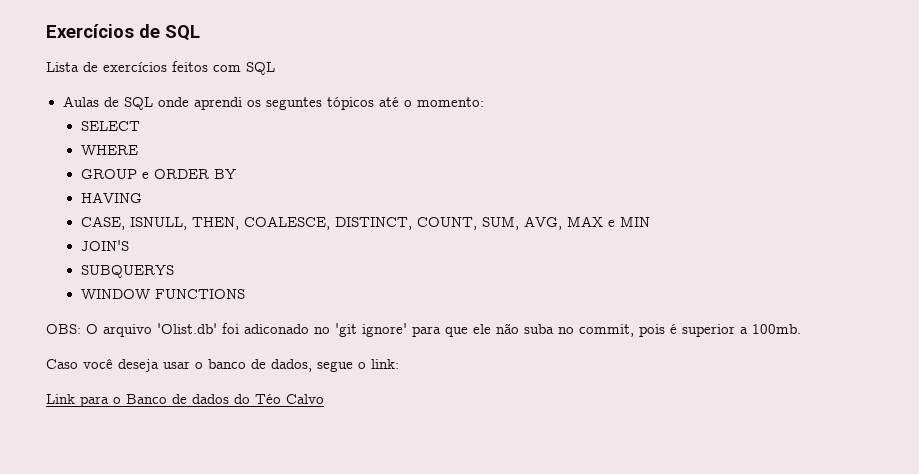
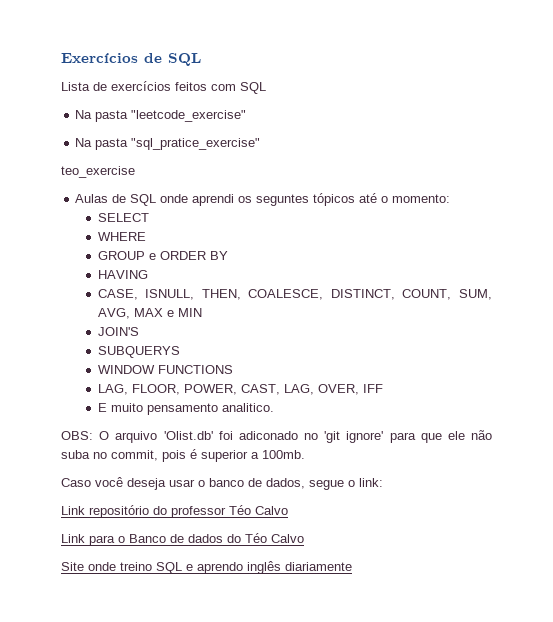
(275, 68) none -> [75,110,247,122] [75,138,261,150] [61,166,135,178] // Na pasta "leetcode_exercise" // Na pasta "sql_pratice_exercise" // teo_exercise
(245, 294) none -> [97,384,383,395] [97,403,274,415] // LAG, FLOOR, POWER, CAST, LAG, OVER, IFF // E muito pensamento analitico.
(399, 364) none -> [61,505,288,518] // Link repositório do professor Téo Calvo
(324, 399) none -> [61,561,352,574] // Site onde treino SQL e aprendo inglês diariamente

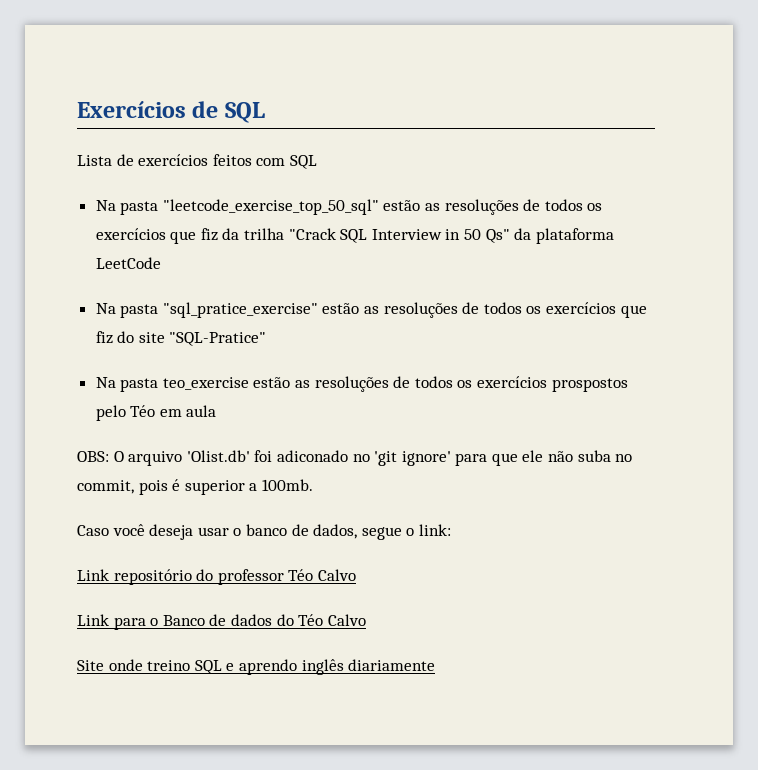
[131,110,247,122] [75,138,261,150] [61,166,135,178] [75,193,451,206] [97,213,149,222] [97,232,146,241] [97,251,228,260] [97,270,148,279] [97,289,493,300] [97,308,202,319] [97,327,139,336] [97,346,180,358] [97,365,233,374] [97,384,383,395] [97,403,274,415] "leetcode_exercise" // Na pasta "sql_pratice_exercise" // teo_exercise // Aulas de SQL onde aprendi os seguntes tópicos até o momento: // SELECT // WHERE // GROUP e ORDER BY // HAVING // CASE, ISNULL, THEN, COALESCE, DISTINCT, COUNT, SUM, AVG, MAX e MIN // JOIN'S // SUBQUERYS // WINDOW FUNCTIONS // LAG, FLOOR, POWER, CAST, LAG, OVER, IFF // E muito pensamento analitico. -> [162,199,603,215] [95,228,614,244] [95,257,161,269] [95,302,647,318] [95,331,267,346] [95,376,628,392] [95,405,217,421] "leetcode_exercise_top_50_sql" estão as resoluções de todos os exercícios que fiz da trilha "Crack SQL Interview in 50 Qs" da plataforma LeetCode // Na pasta "sql_pratice_exercise" estão as resoluções de todos os exercícios que fiz do site "SQL-Pratice" // Na pasta teo_exercise estão as resoluções de todos os exercícios prospostos pelo Téo em aula

